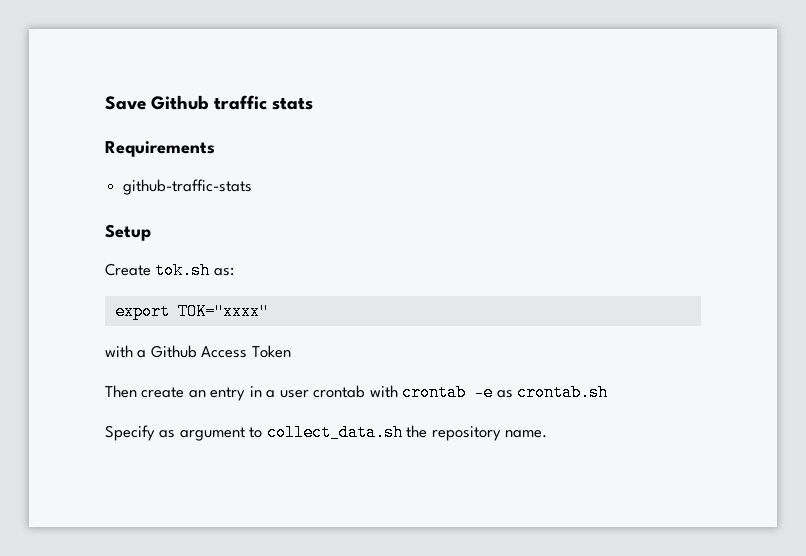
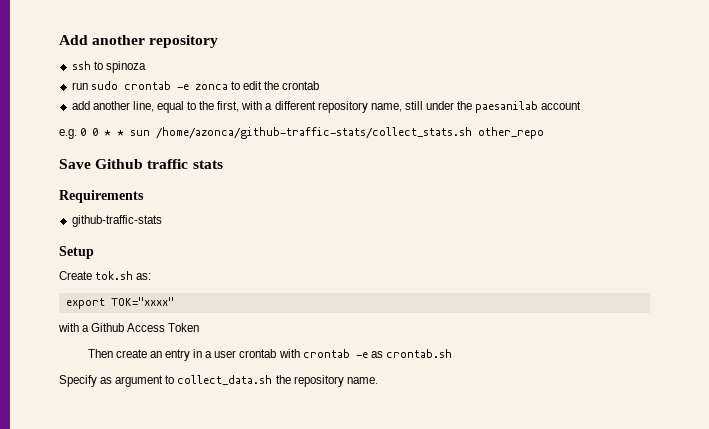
(105, 103) none -> [59,35,219,48] [71,61,146,73] [71,81,320,90] [71,101,582,113] [59,127,545,139] Add another repository // ssh to spinoza // run sudo crontab -e zonca to edit the crontab // add another line, equal to the first, with a different repository name, still under the paesanilab account // e.g. 0 0 * * sun /home/azonca/github-traffic-stats/collect_stats.sh other_repo //

